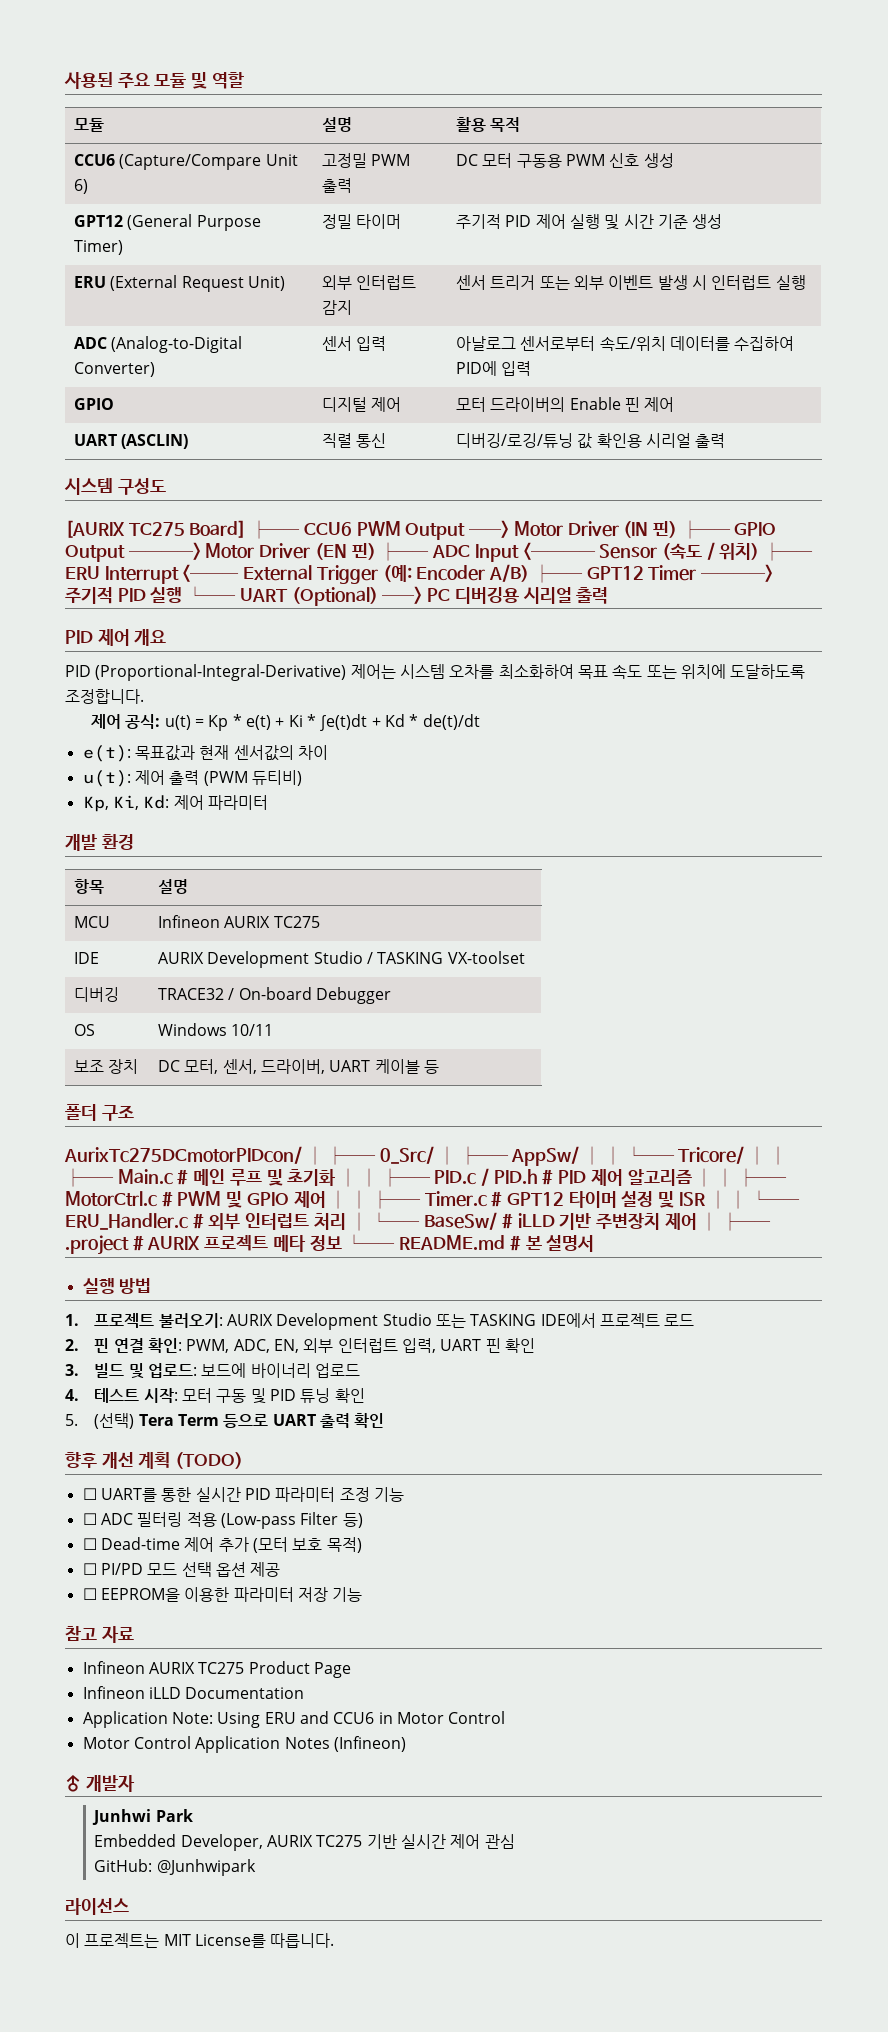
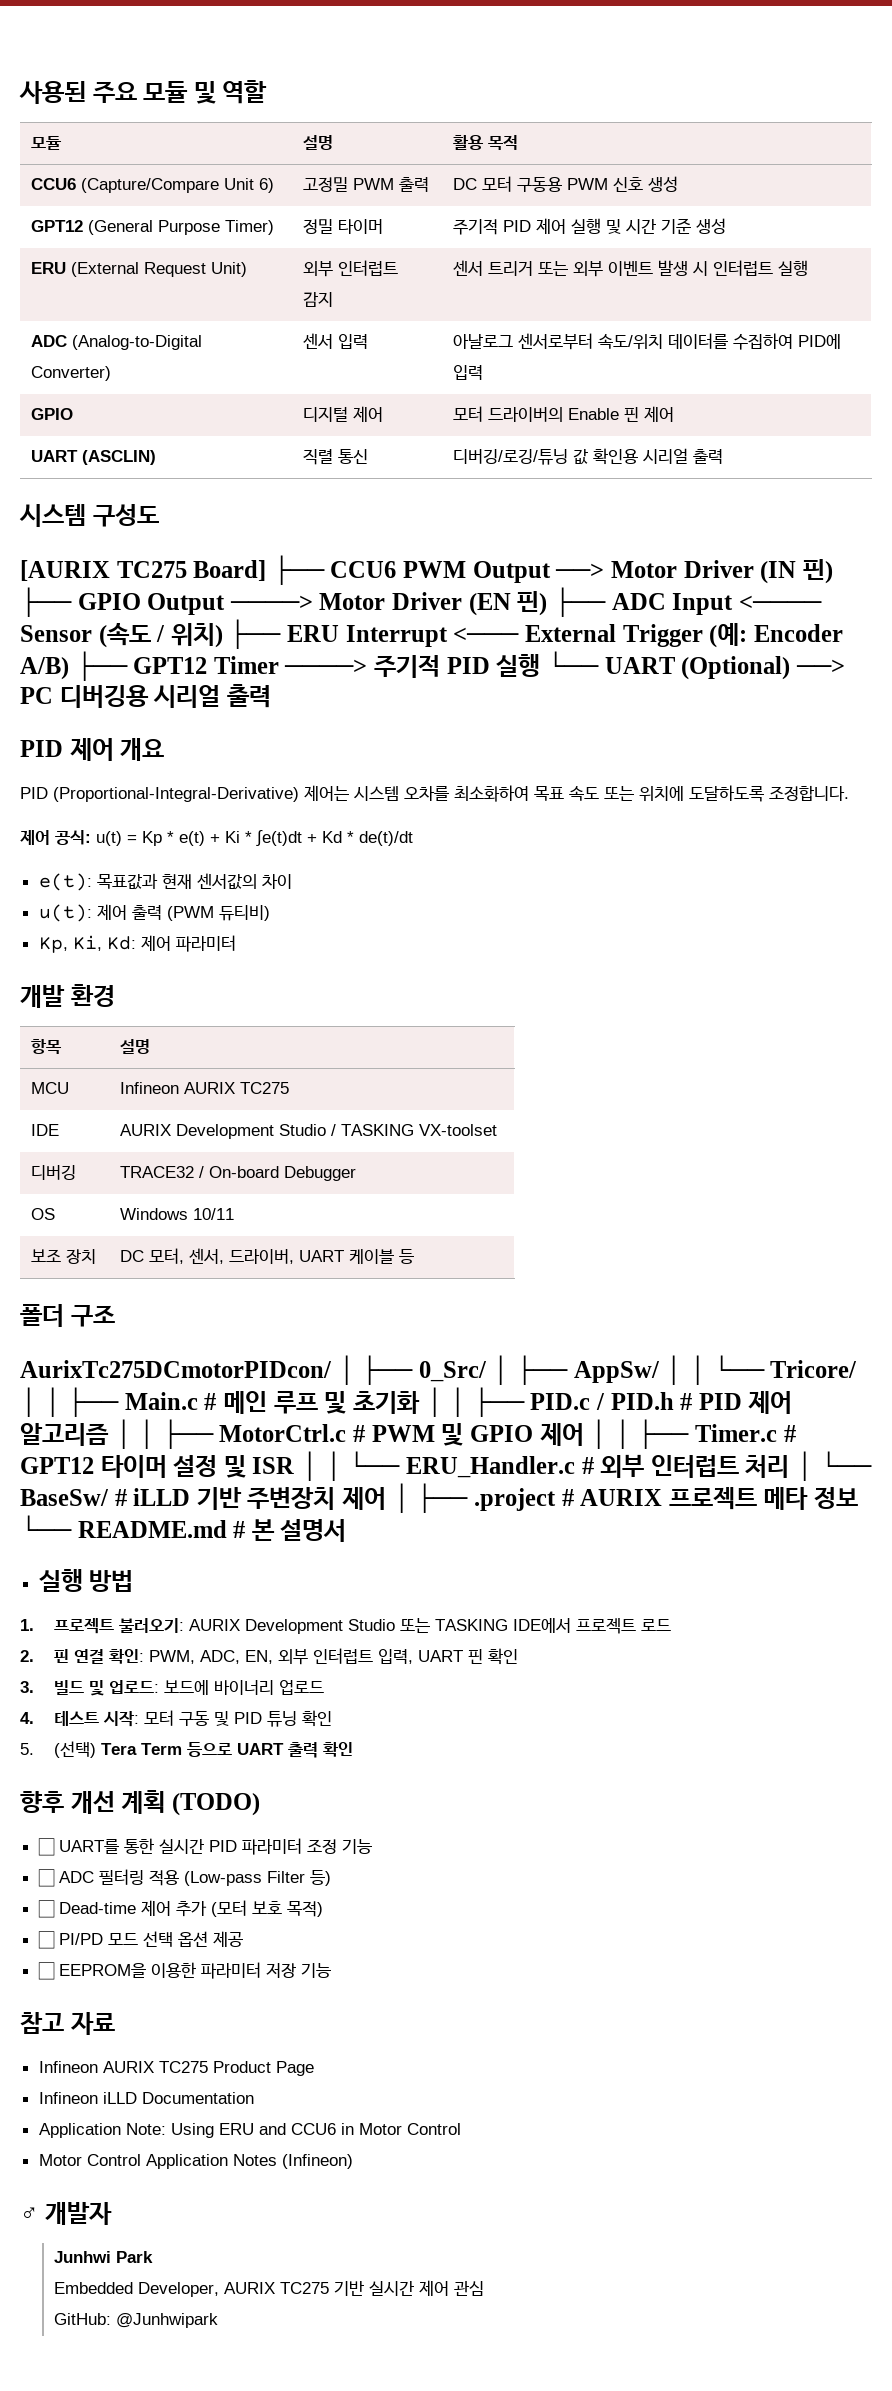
[65,1898,129,1915] [65,1933,335,1948] // 라이선스 // 이 프로젝트는 MIT License를 따릅니다. -> (218, 2320) none

